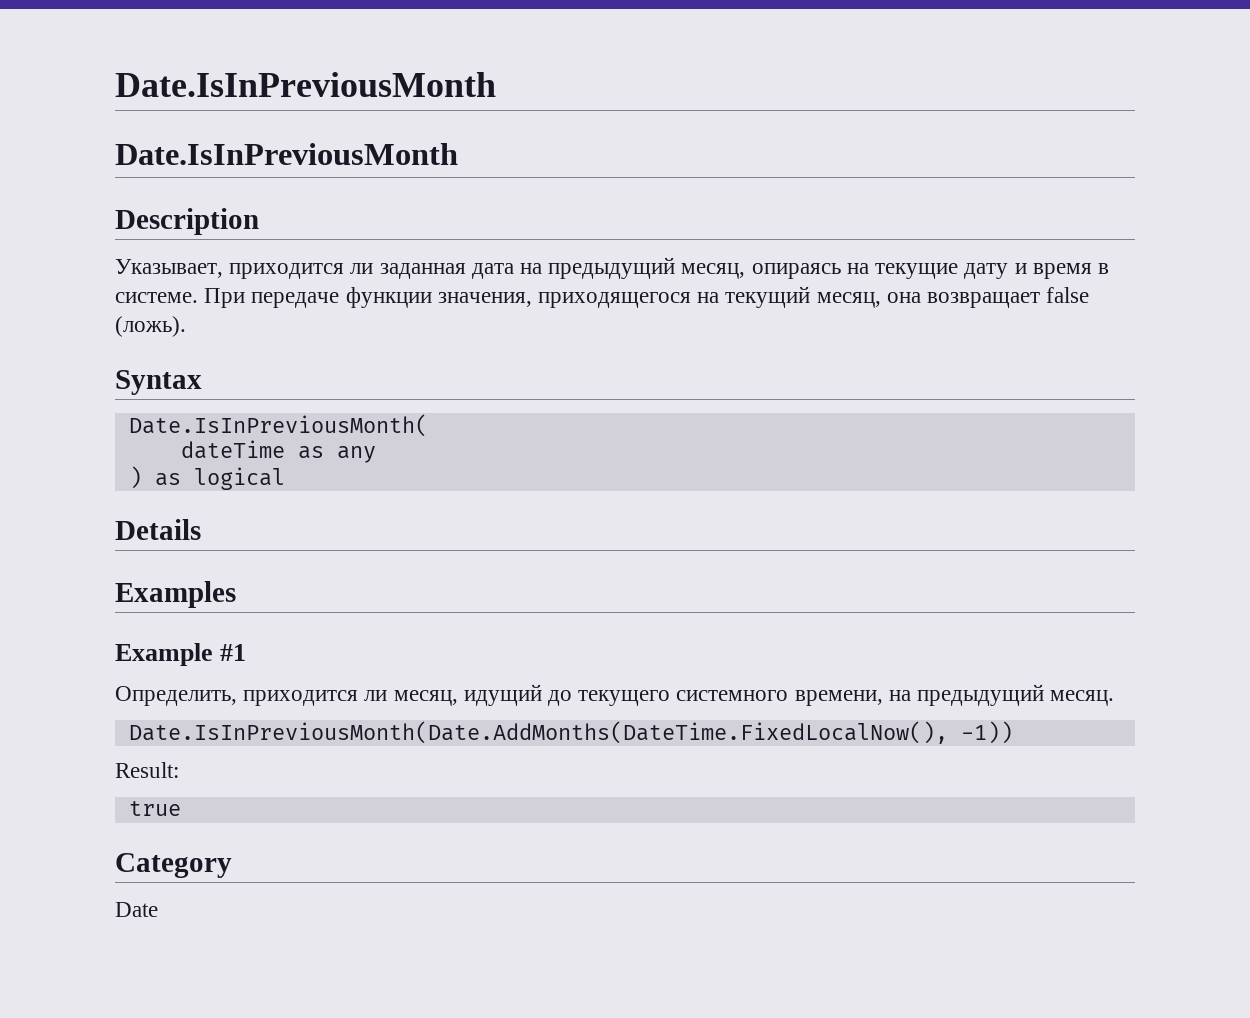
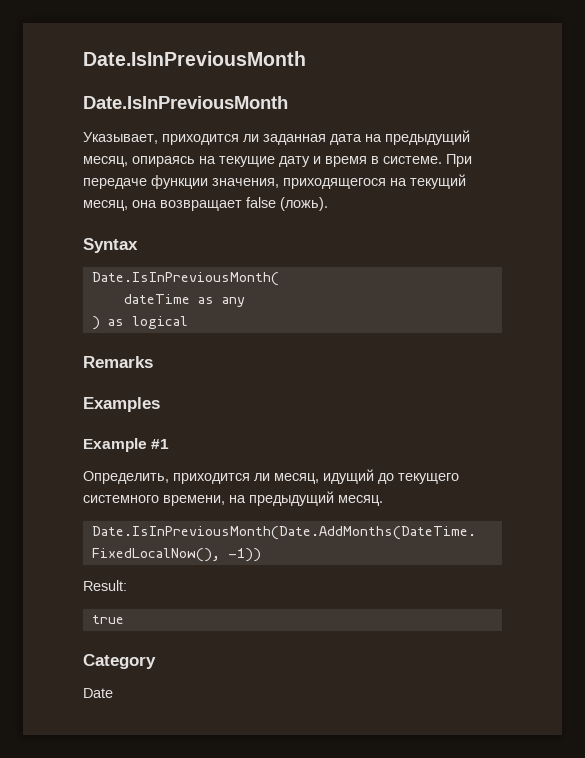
[115,208,259,235] // Description -> (288, 102) none
[115,519,201,540] Details -> [83,356,153,368] Remarks

